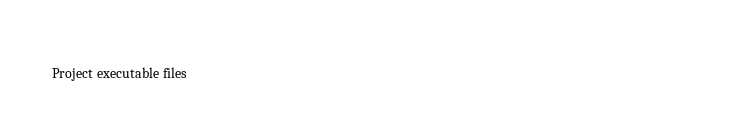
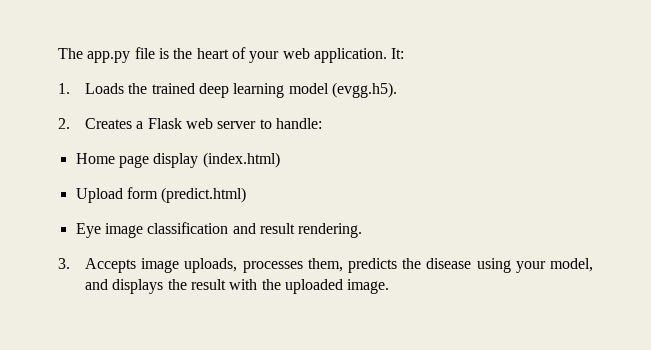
[52,67,187,81] Project executable files -> [58,47,405,63] [58,82,397,98] [58,118,322,129] [75,152,280,168] [75,187,247,203] [75,222,363,238] [58,258,594,273] [84,279,390,294] The app.py file is the heart of your web application. It: // 1. Loads the trained deep learning model (evgg.h5). // 2. Creates a Flask web server to handle: // Home page display (index.html) // Upload form (predict.html) // Eye image classification and result rendering. // 3. Accepts image uploads, processes them, predicts the disease using your model, and displays the result with the uploaded image.

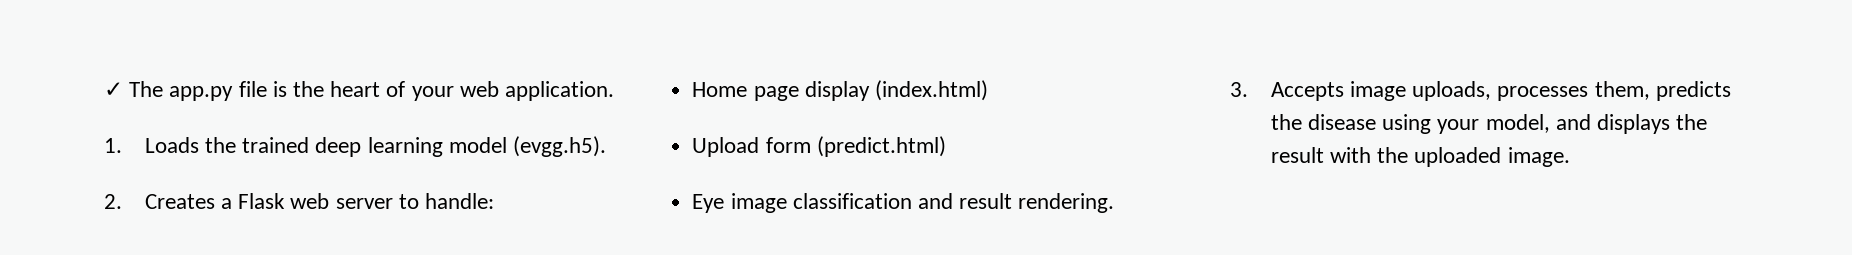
(58, 53) none -> [104,82,123,97] ✓
[391,48,405,59] It: -> (615, 91) none

